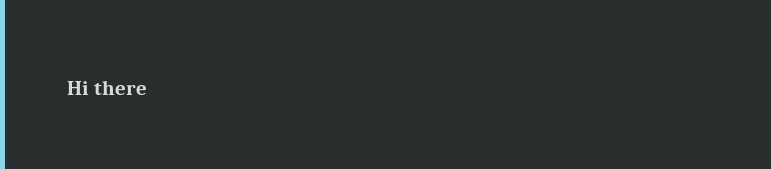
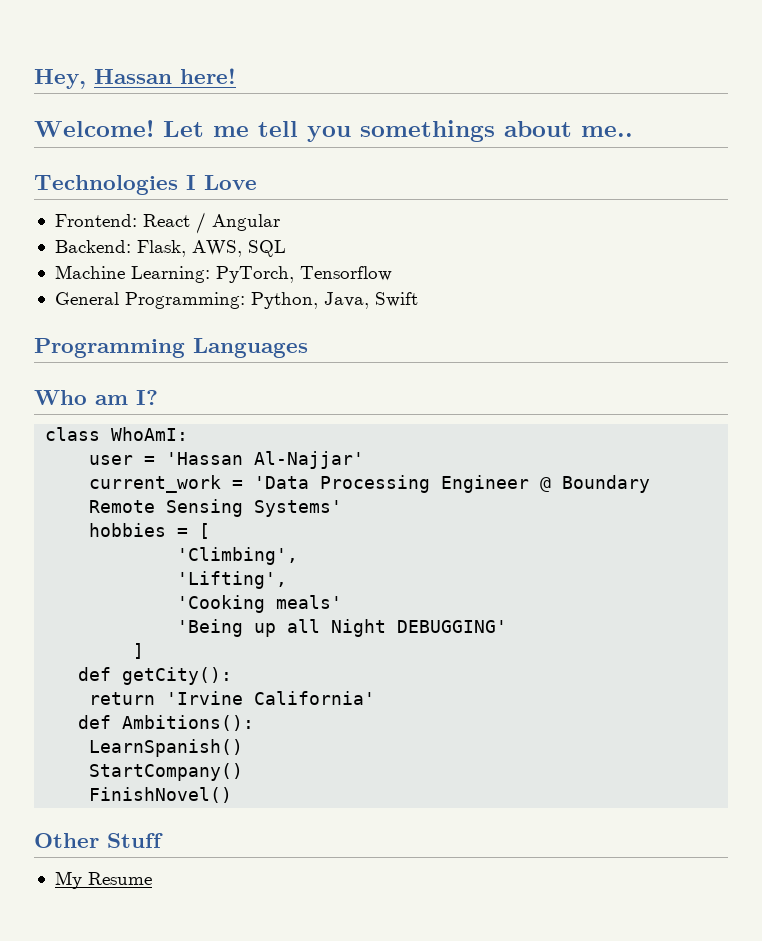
[67,80,147,95] Hi there -> [34,68,236,89] [34,120,633,142] [34,175,257,195] [54,212,280,234] [54,240,286,257] [54,265,392,283] [54,292,418,309] [34,338,308,358] [34,390,158,405] [45,427,189,441] [89,451,365,469] [89,475,651,493] [89,499,343,517] [89,523,211,539] [177,547,299,565] [177,571,288,589] [177,595,343,613] [177,619,508,637] [133,643,145,659] [78,667,233,685] [89,691,376,705] [78,715,255,731] [89,739,244,757] [89,763,244,781] [89,787,233,803] [34,833,163,848] [54,871,152,889] Hey, Hassan here! // Welcome! Let me tell you somethings about me.. // Technologies I Love // Frontend: React / Angular // Backend: Flask, AWS, SQL // Machine Learning: PyTorch, Tensorflow // General Programming: Python, Java, Swift // Programming Languages // Who am I? // class WhoAmI: // user = 'Hassan Al-Najjar' // current_work = 'Data Processing Engineer @ Boundary Remote Sensing Systems' // hobbies = [ // 'Climbing', // 'Lifting', // 'Cooking meals' // 'Being up all Night DEBUGGING' // ] // def getCity(): // return 'Irvine California' // def Ambitions(): // LearnSpanish() // StartCompany() // FinishNovel() // Other Stuff // My Resume

